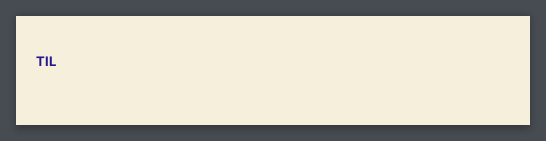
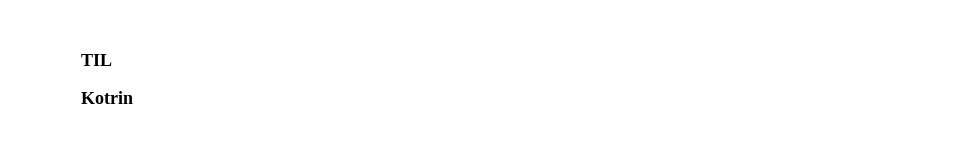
(56, 61) none -> [81,91,133,104] // Kotrin

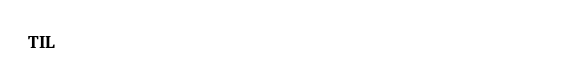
[81,91,133,104] // Kotrin -> (55, 42) none

